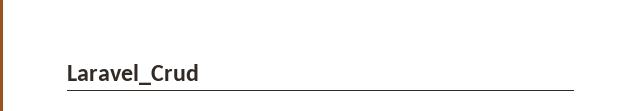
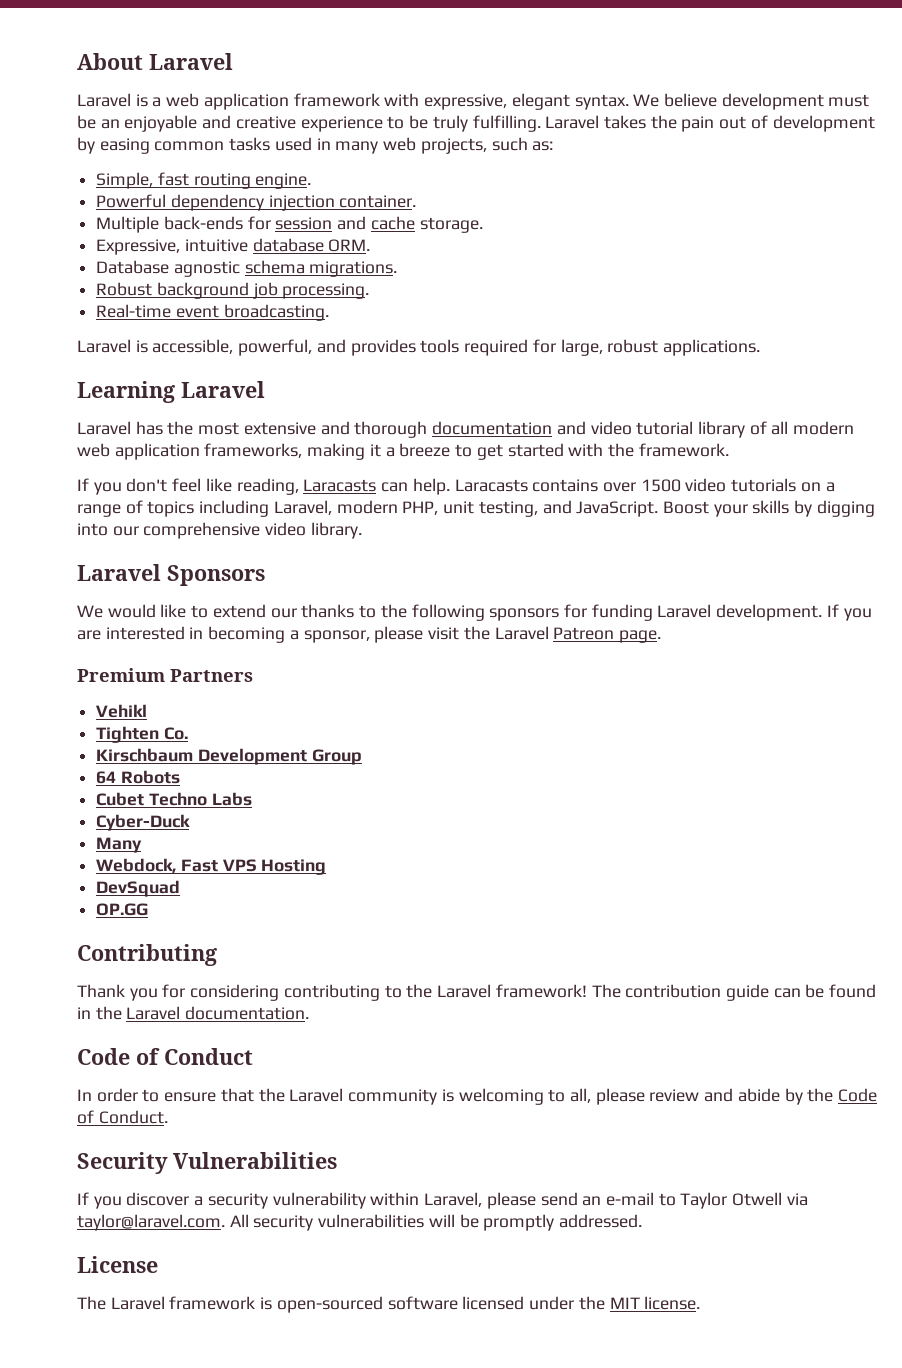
[67,64,199,85] Laravel_Crud -> [77,53,233,70] [77,93,870,110] [77,115,875,132] [77,137,554,154] [96,172,312,189] [96,194,417,211] [96,216,483,233] [96,238,371,255] [96,260,398,277] [96,282,370,299] [96,304,329,321] [77,339,760,356] [77,381,265,403] [77,421,855,438] [77,443,729,460] [77,478,835,495] [77,500,875,517] [77,522,362,539] [77,564,265,586] [77,604,872,621] [77,626,661,643] [77,668,253,682] [96,704,148,718] [96,726,188,743] [96,748,362,765] [96,770,180,784] [96,792,252,806] [96,814,191,831] [96,837,143,853] [96,858,327,875] [96,880,181,897] [96,903,149,916] [77,944,217,966] [77,984,877,1001] [77,1006,310,1020] [77,1048,253,1065] [77,1088,878,1105] [77,1110,168,1124] [77,1152,337,1174] [77,1192,808,1209] [77,1214,643,1231] [77,1256,158,1273] [77,1296,701,1313] About Laravel // Laravel is a web application framework with expressive, elegant syntax. We believe development must be an enjoyable and creative experience to be truly fulfilling. Laravel takes the pain out of development by easing common tasks used in many web projects, such as: // Simple, fast routing engine. // Powerful dependency injection container. // Multiple back-ends for session and cache storage. // Expressive, intuitive database ORM. // Database agnostic schema migrations. // Robust background job processing. // Real-time event broadcasting. // Laravel is accessible, powerful, and provides tools required for large, robust applications. // Learning Laravel // Laravel has the most extensive and thorough documentation and video tutorial library of all modern web application frameworks, making it a breeze to get started with the framework. // If you don't feel like reading, Laracasts can help. Laracasts contains over 1500 video tutorials on a range of topics including Laravel, modern PHP, unit testing, and JavaScript. Boost your skills by digging into our comprehensive video library. // Laravel Sponsors // We would like to extend our thanks to the following sponsors for funding Laravel development. If you are interested in becoming a sponsor, please visit the Laravel Patreon page. // Premium Partners // Vehikl // Tighten Co. // Kirschbaum Development Group // 64 Robots // Cubet Techno Labs // Cyber-Duck // Many // Webdock, Fast VPS Hosting // DevSquad // OP.GG // Contributing // Thank you for considering contributing to the Laravel framework! The contribution guide can be found in the Laravel documentation. // Code of Conduct // In order to ensure that the Laravel community is welcoming to all, please review and abide by the Code of Conduct. // Security Vulnerabilities // If you discover a security vulnerability within Laravel, please send an e-mail to Taylor Otwell via taylor@laravel.com. All security vulnerabilities will be promptly addressed. // License // The Laravel framework is open-sourced software licensed under the MIT license.

